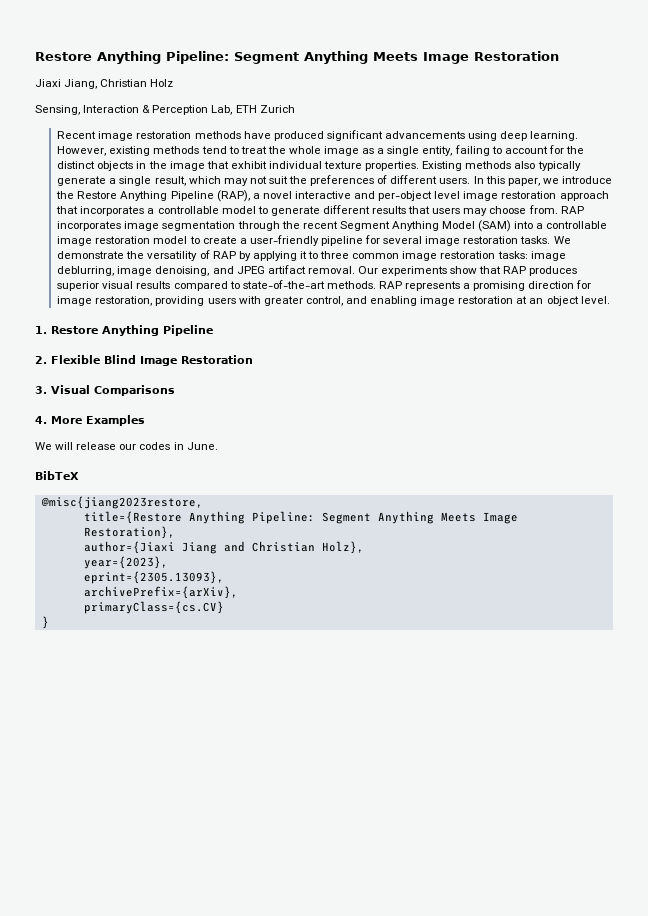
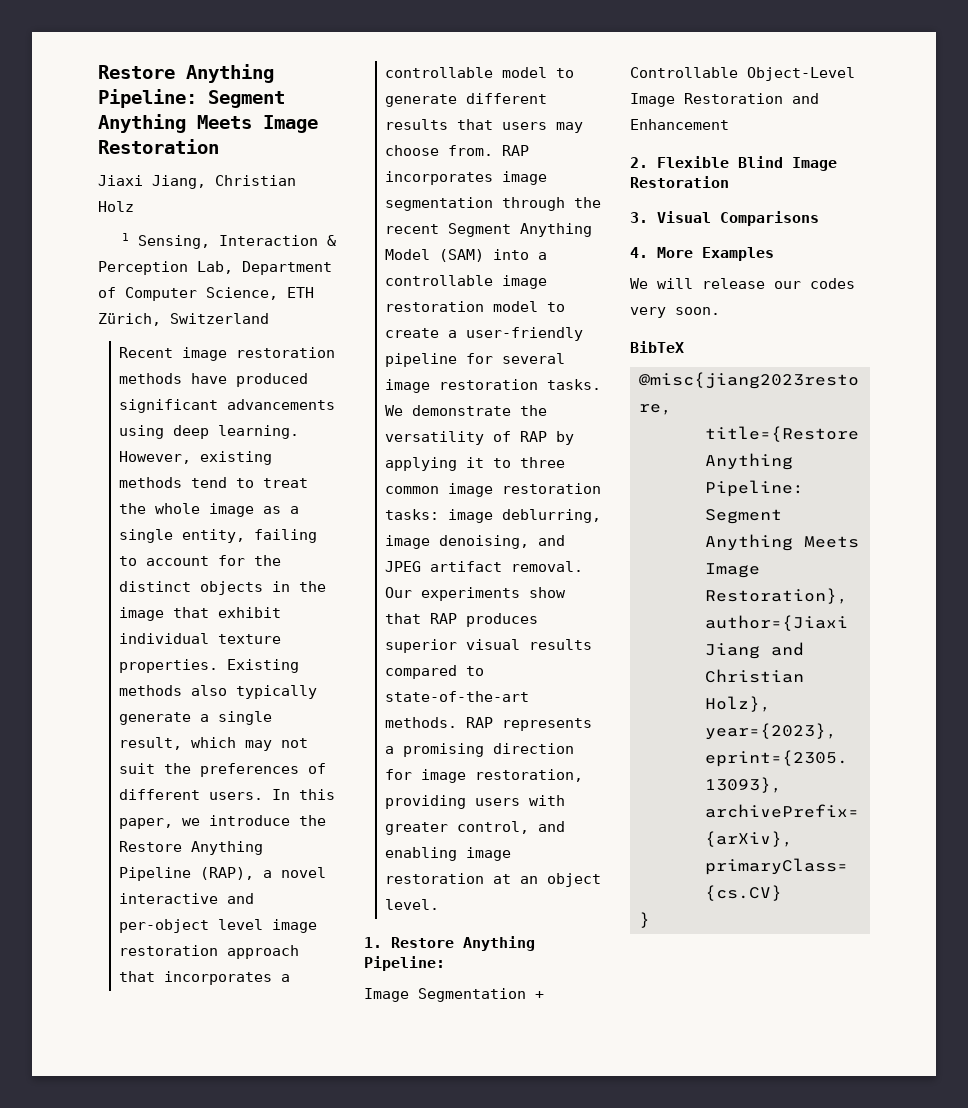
(174, 83) none -> [121,233,129,241] 1
[235,105,295,113] ETH Zurich -> [242,261,332,275] [98,287,314,301] [98,313,269,326] Department of Computer Science, ETH Zürich, Switzerland
[163,325,213,336] Pipeline -> [364,956,445,971] [364,988,544,1002] [630,67,855,81] [630,93,819,107] [630,119,729,130] Pipeline: // Image Segmentation + Controllable Object-Level Image Restoration and Enhancement
[173,442,218,450] in June. -> [630,307,720,318] very soon.

